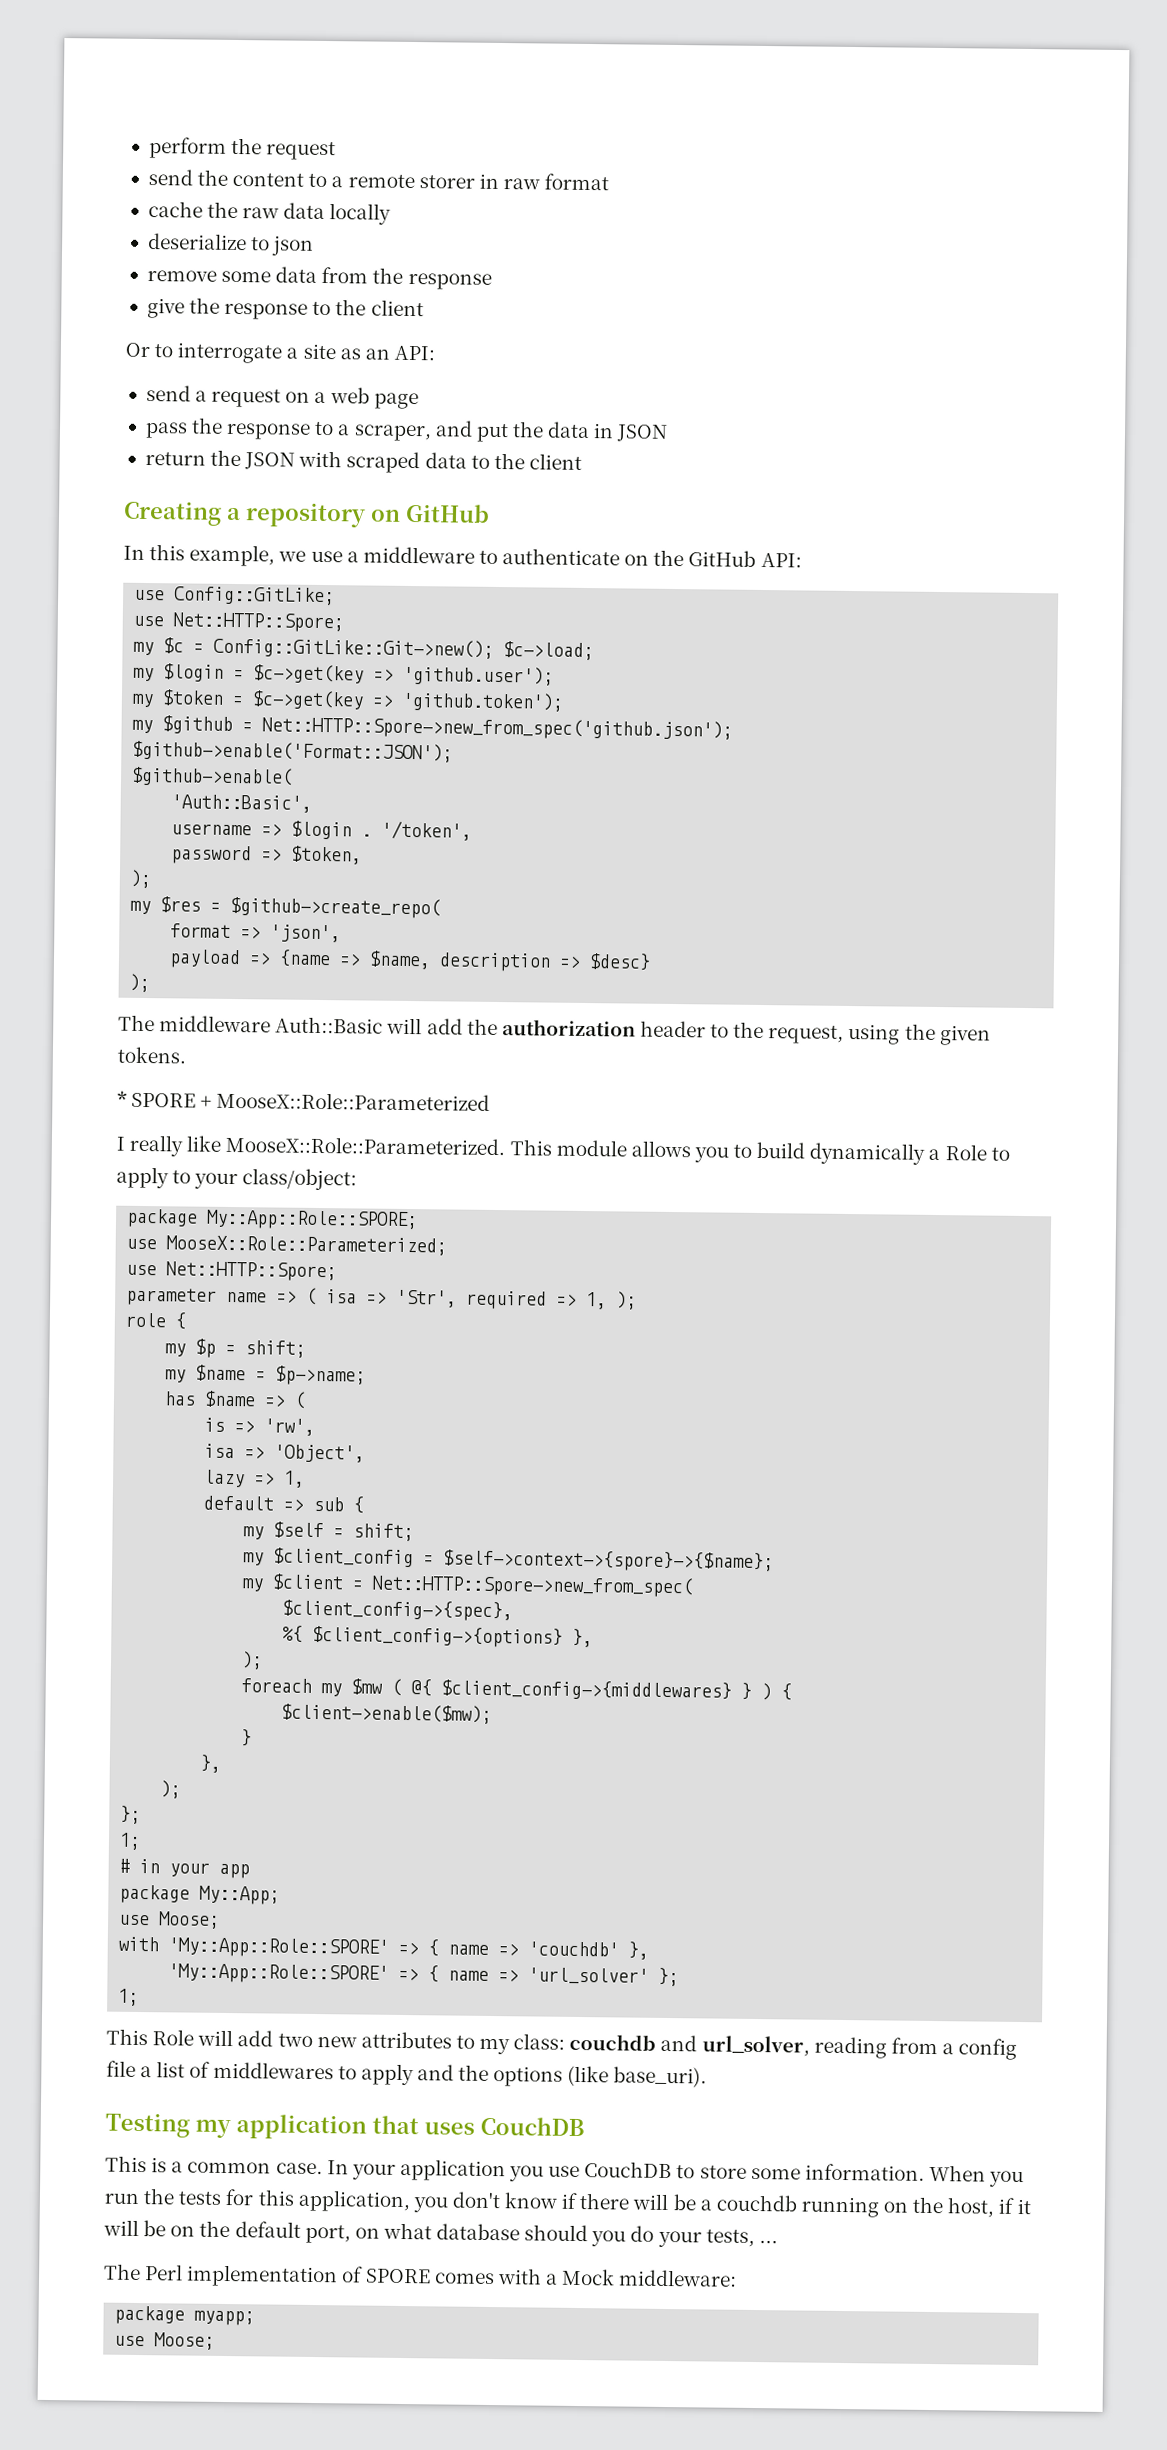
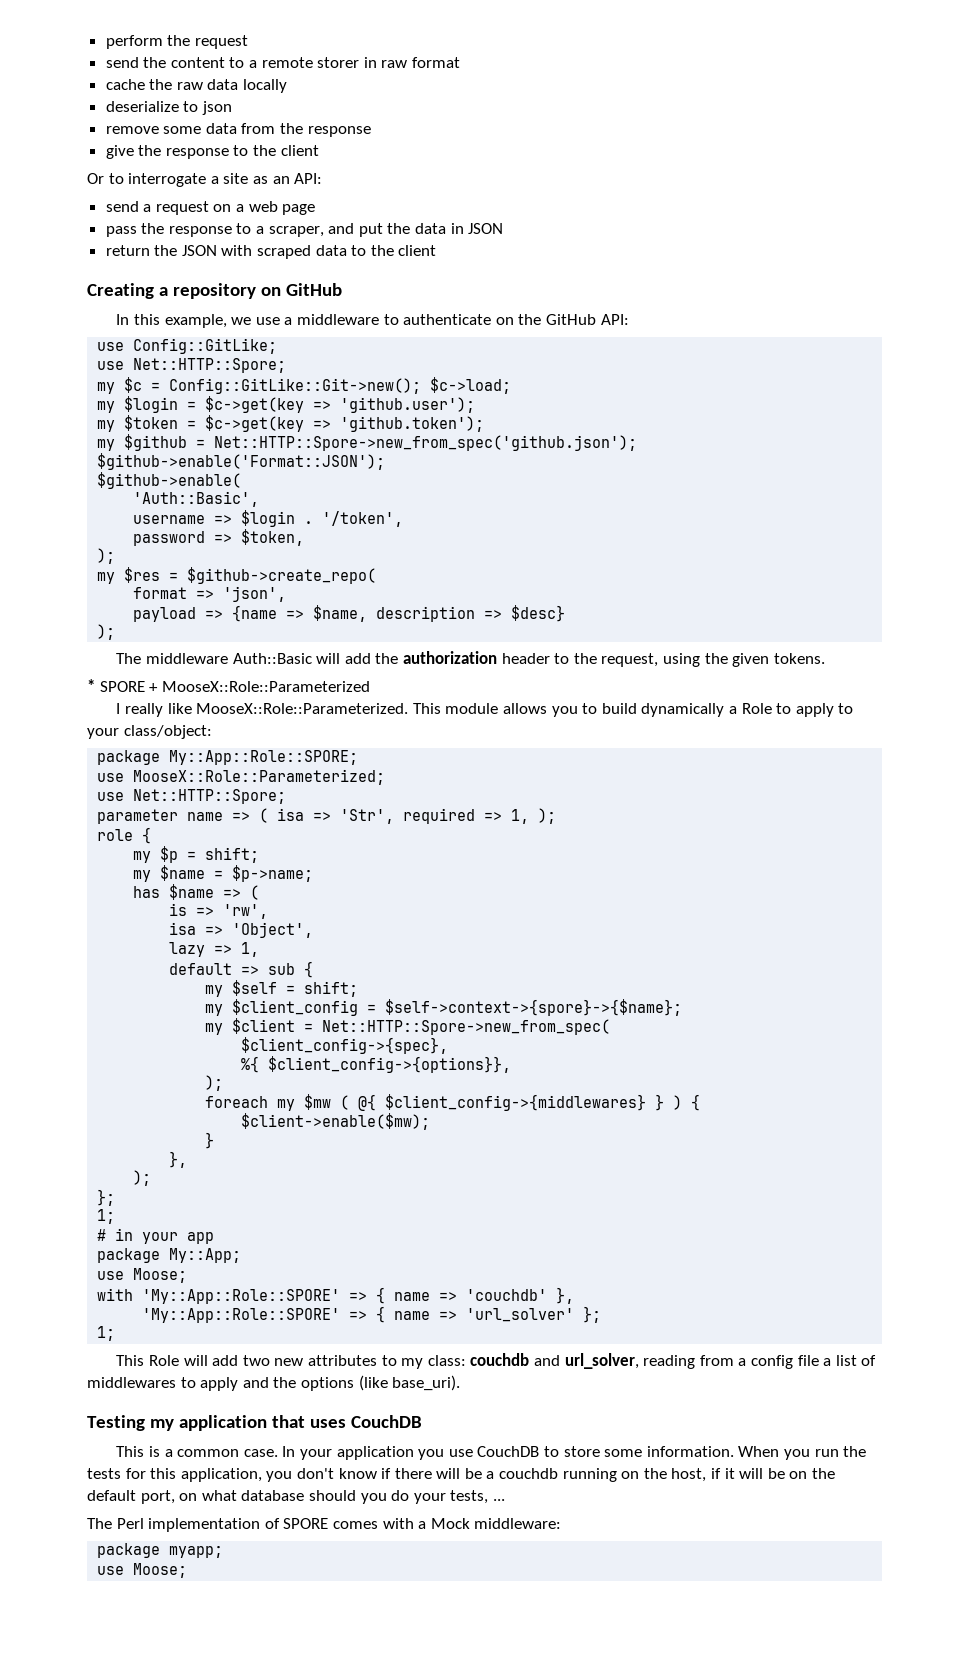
[312,1625,594,1648] $client_config->{options} }, -> [268,1056,512,1073] $client_config->{options}},

